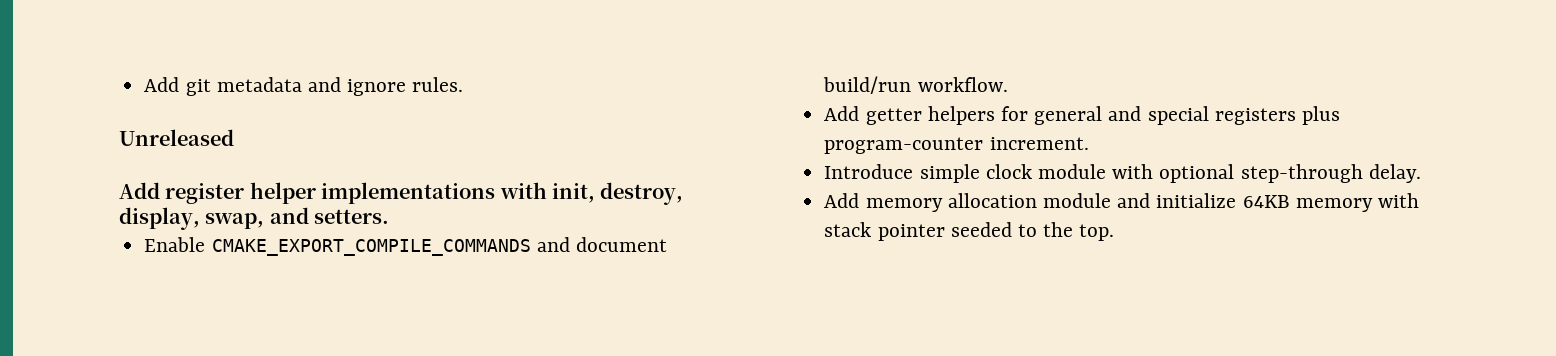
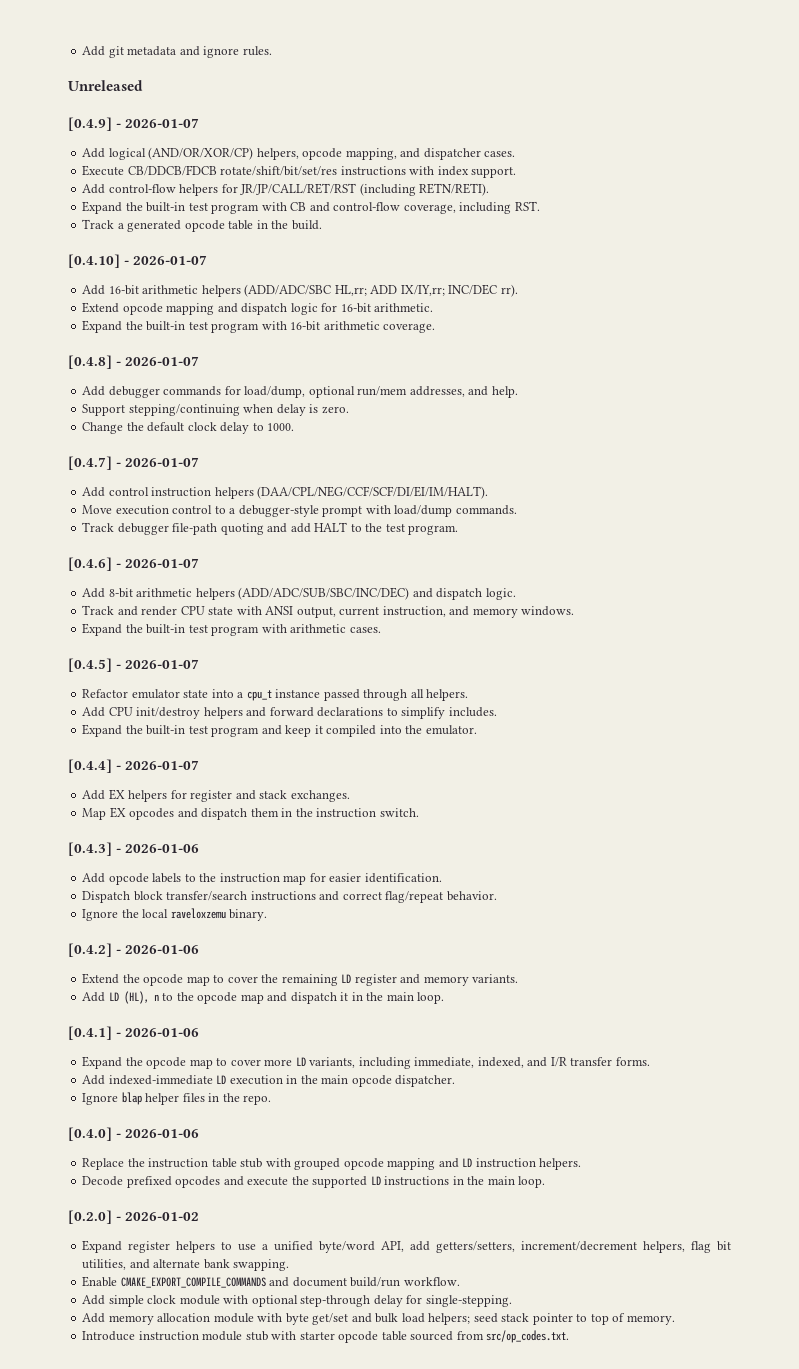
[119,182,684,205] [119,207,390,230] Add register helper implementations with init, destroy, display, swap, and setters. -> [68,117,200,131] [82,147,516,160] [82,165,517,178] [82,183,490,196] [82,201,540,214] [82,219,322,232] [68,254,208,268] [82,284,518,297] [82,302,434,315] [82,320,436,333] [68,355,200,369] [82,386,518,398] [82,404,349,416] [82,422,295,434] [68,456,200,470] [82,486,489,499] [82,505,517,517] [82,522,459,535] [68,557,200,571] [82,587,516,600] [82,605,575,618] [82,623,381,636] [68,658,200,672] [82,689,469,701] [82,707,497,719] [82,724,477,737] [68,759,200,773] [82,789,350,802] [82,807,419,820] [68,842,200,856] [82,873,442,885] [82,891,497,903] [82,908,268,921] [68,943,200,957] [82,973,519,986] [82,991,445,1004] [68,1026,200,1040] [82,1056,650,1069] [82,1075,456,1087] [82,1092,272,1105] [68,1127,200,1141] [82,1158,582,1170] [82,1176,546,1188] [68,1210,200,1224] [82,1240,731,1253] [82,1259,290,1271] [0.4.9] - 2026-01-07 // Add logical (AND/OR/XOR/CP) helpers, opcode mapping, and dispatcher cases. // Execute CB/DDCB/FDCB rotate/shift/bit/set/res instructions with index support. // Add control-flow helpers for JR/JP/CALL/RET/RST (including RETN/RETI). // Expand the built-in test program with CB and control-flow coverage, including RST. // Track a generated opcode table in the build. // [0.4.10] - 2026-01-07 // Add 16-bit arithmetic helpers (ADD/ADC/SBC HL,rr; ADD IX/IY,rr; INC/DEC rr). // Extend opcode mapping and dispatch logic for 16-bit arithmetic. // Expand the built-in test program with 16-bit arithmetic coverage. // [0.4.8] - 2026-01-07 // Add debugger commands for load/dump, optional run/mem addresses, and help. // Support stepping/continuing when delay is zero. // Change the default clock delay to 1000. // [0.4.7] - 2026-01-07 // Add control instruction helpers (DAA/CPL/NEG/CCF/SCF/DI/EI/IM/HALT). // Move execution control to a debugger-style prompt with load/dump commands. // Track debugger file-path quoting and add HALT to the test program. // [0.4.6] - 2026-01-07 // Add 8-bit arithmetic helpers (ADD/ADC/SUB/SBC/INC/DEC) and dispatch logic. // Track and render CPU state with ANSI output, current instruction, and memory windows. // Expand the built-in test program with arithmetic cases. // [0.4.5] - 2026-01-07 // Refactor emulator state into a cpu_t instance passed through all helpers. // Add CPU init/destroy helpers and forward declarations to simplify includes. // Expand the built-in test program and keep it compiled into the emulator. // [0.4.4] - 2026-01-07 // Add EX helpers for register and stack exchanges. // Map EX opcodes and dispatch them in the instruction switch. // [0.4.3] - 2026-01-06 // Add opcode labels to the instruction map for easier identification. // Dispatch block transfer/search instructions and correct flag/repeat behavior. // Ignore the local raveloxzemu binary. // [0.4.2] - 2026-01-06 // Extend the opcode map to cover the remaining LD register and memory variants. // Add LD (HL), n to the opcode map and dispatch it in the main loop. // [0.4.1] - 2026-01-06 // Expand the opcode map to cover more LD variants, including immediate, indexed, and I/R transfer forms. // Add indexed-immediate LD execution in the main opcode dispatcher. // Ignore blap helper files in the repo. // [0.4.0] - 2026-01-06 // Replace the instruction table stub with grouped opcode mapping and LD instruction helpers. // Decode prefixed opcodes and execute the supported LD instructions in the main loop. // [0.2.0] - 2026-01-02 // Expand register helpers to use a unified byte/word API, add getters/setters, increment/decrement helpers, flag bit utilities, and alternate bank swapping.
[865,106,1340,125] [824,137,1089,154] [824,164,914,179] getter helpers for general and special registers plus program-counter increment. // Introduce -> (106, 1300) none
[1368,164,1421,183] delay. -> [373,1295,512,1307] delay for single-stepping.
[1117,193,1419,212] [824,222,1115,241] and initialize 64KB memory with stack pointer seeded to the top. -> [257,1313,675,1325] [82,1330,570,1343] with byte get/set and bulk load helpers; seed stack pointer to top of memory. // Introduce instruction module stub with starter opcode table sourced from src/op_codes.txt.

